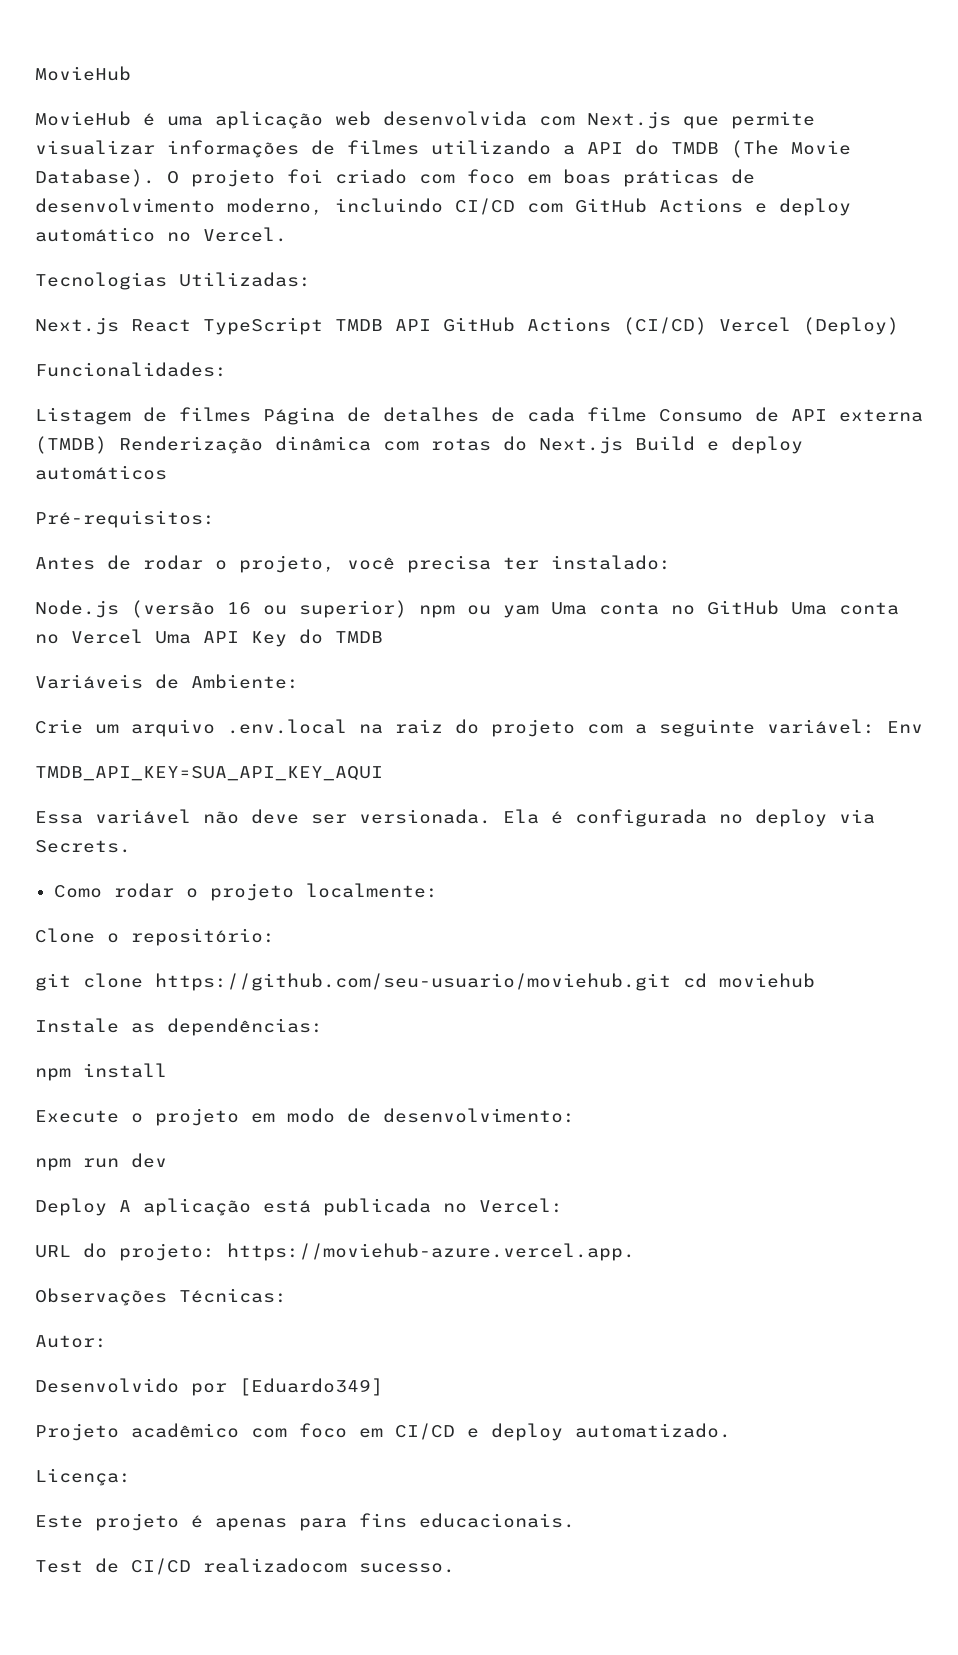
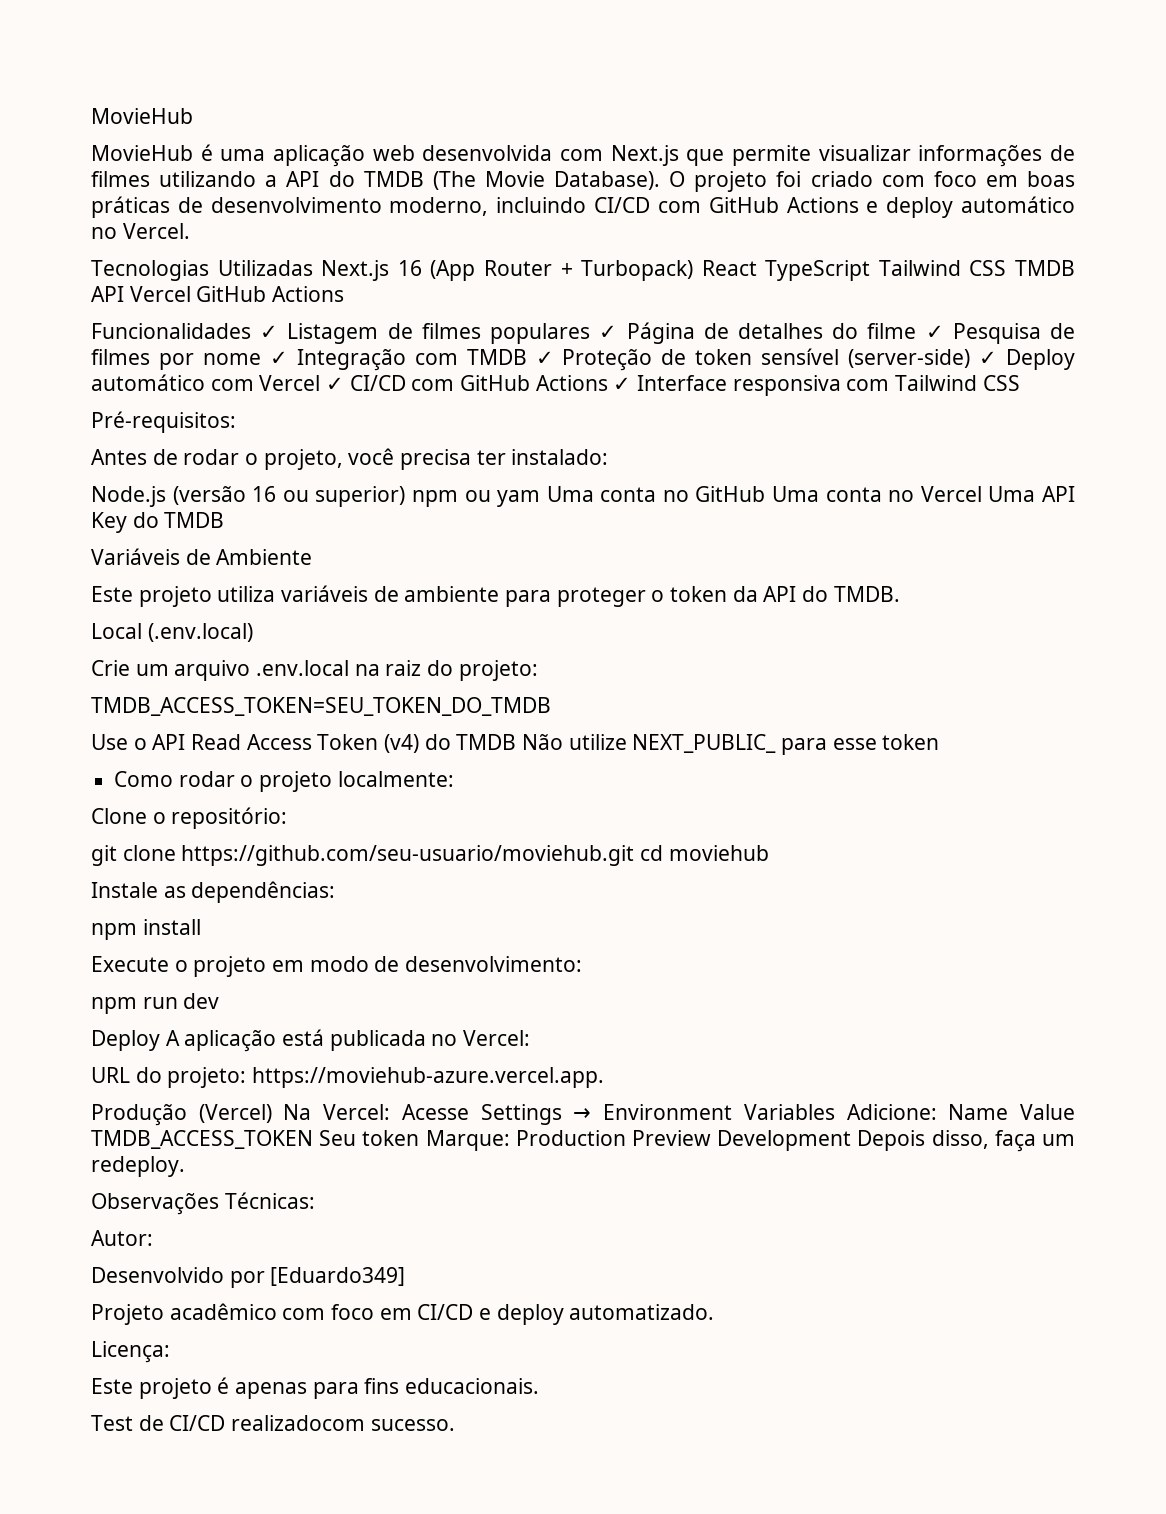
[179,272,311,287] [35,317,323,335] Utilizadas: // Next.js React TypeScript -> [217,260,1007,281] Utilizadas Next.js 16 (App Router + Turbopack) React TypeScript Tailwind CSS
[443,317,899,335] [35,362,227,377] GitHub Actions (CI/CD) Vercel (Deploy) // Funcionalidades: // -> [129,286,345,302] [91,323,279,339] Vercel GitHub Actions // Funcionalidades ✓
(251, 414) none -> [490,323,618,344] populares ✓
[491,407,923,422] [35,436,803,454] [35,465,167,480] de cada filme Consumo de API externa (TMDB) Renderização dinâmica com rotas do Next.js Build e deploy automáticos -> [832,323,1075,344] [91,348,1075,371] [91,374,1020,396] do filme ✓ Pesquisa de filmes por nome ✓ Integração com TMDB ✓ Proteção de token sensível (server-side) ✓ Deploy automático com Vercel ✓ CI/CD com GitHub Actions ✓ Interface responsiva com Tailwind CSS
[191,674,299,689] Ambiente: -> [216,549,313,565] [91,585,900,607] [91,623,253,642] Ambiente // Este projeto utiliza variáveis de ambiente para proteger o token da API do TMDB. // Local (.env.local)
[491,719,923,737] [35,766,383,781] [35,809,875,827] [35,840,131,853] projeto com a seguinte variável: Env // TMDB_API_KEY=SUA_API_KEY_AQUI // Essa variável não deve ser versionada. Ela é configurada no deploy via Secrets. -> [458,660,538,681] [91,697,551,716] [91,734,940,755] projeto: // TMDB_ACCESS_TOKEN=SEU_TOKEN_DO_TMDB // Use o API Read Access Token (v4) do TMDB Não utilize NEXT_PUBLIC_ para esse token
(635, 1252) none -> [91,1104,1075,1126] [91,1130,1076,1152] [91,1156,185,1177] // Produção (Vercel) Na Vercel: Acesse Settings → Environment Variables Adicione: Name Value TMDB_ACCESS_TOKEN Seu token Marque: Production Preview Development Depois disso, faça um redeploy.

